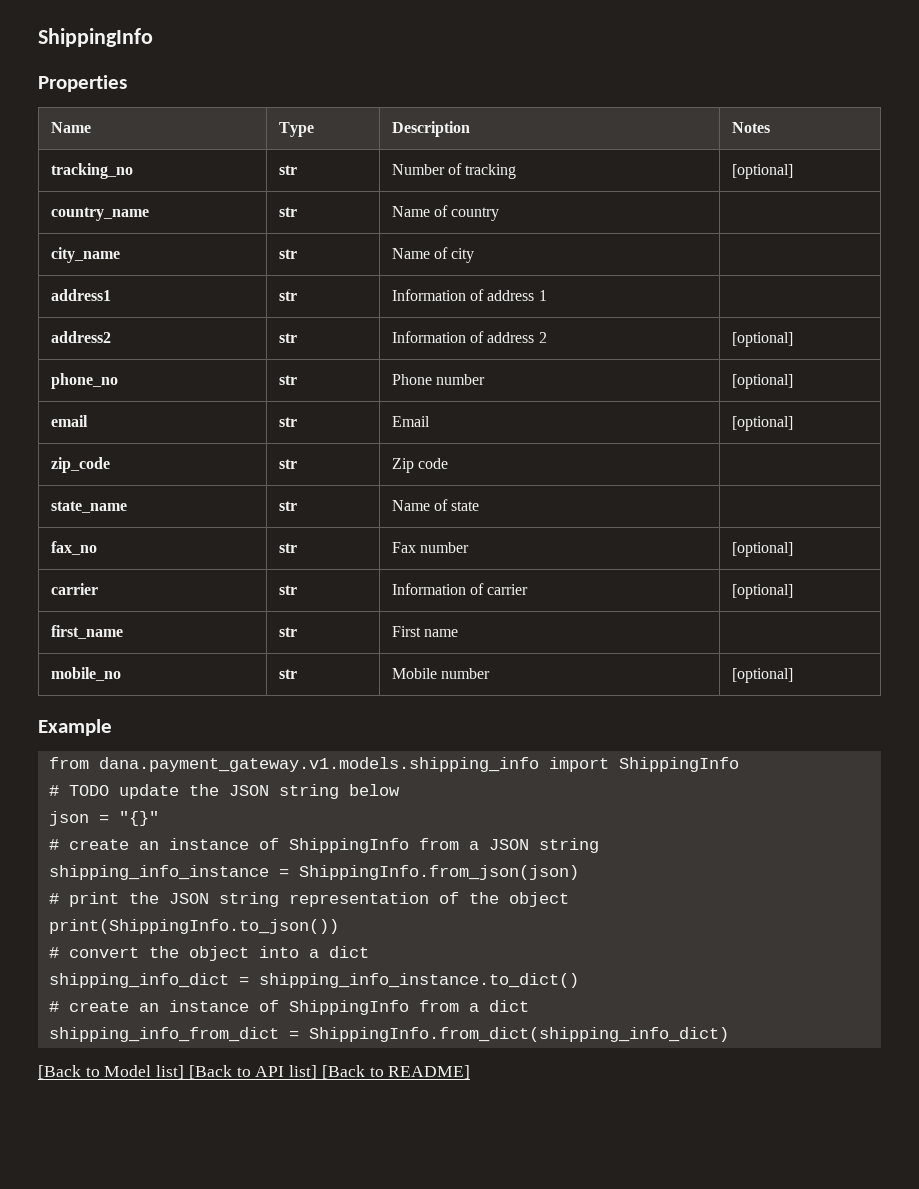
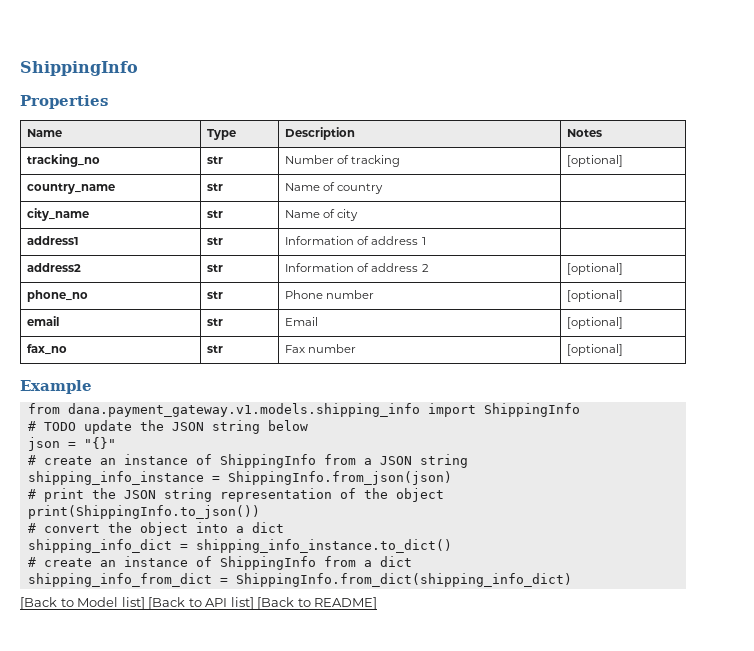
[50,457,110,473] [278,459,297,469] [391,458,449,473] [50,501,127,513] [278,501,297,511] [391,499,480,511] // zip_code | str | Zip code | // state_name | str | Name of state | -> (624, 323) none
[50,583,98,595] [278,585,297,595] [391,583,529,595] [731,584,793,599] [50,625,123,639] [278,627,297,637] [391,626,459,637] [50,667,121,681] [278,669,297,679] [391,668,491,679] [731,668,793,683] // carrier | str | Information of carrier | [optional] // first_name | str | First name | // mobile_no | str | Mobile number | [optional] -> (624, 350) none

